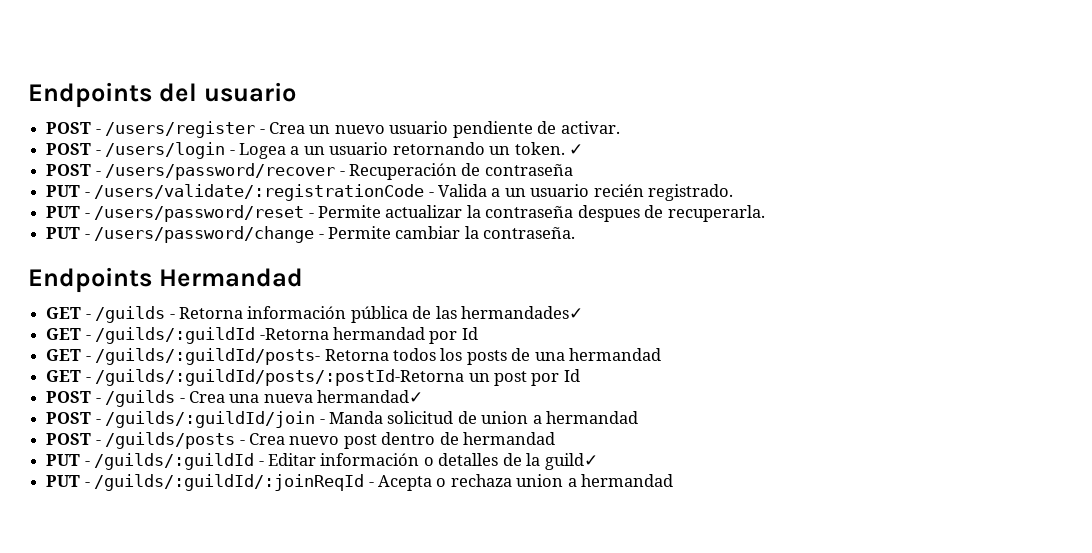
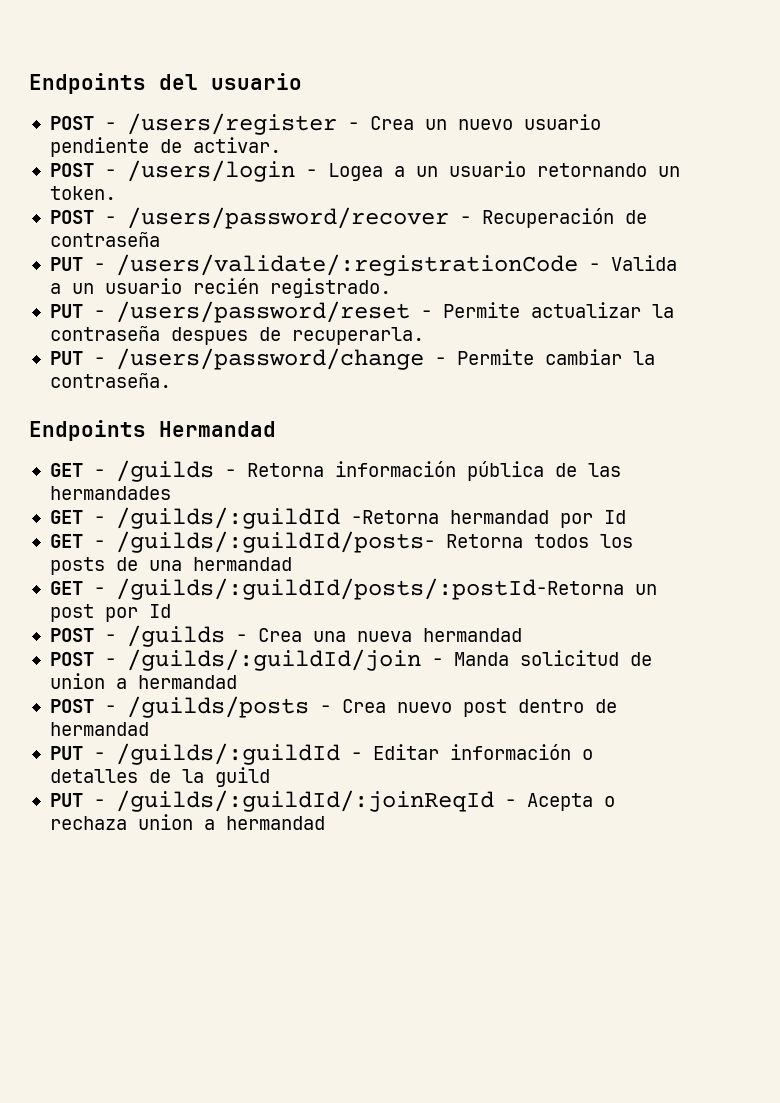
[569,144,584,155] ✓ -> (116, 193) none
[461,306,584,319] hermandades✓ -> [49,486,171,500] hermandades
[317,390,424,403] hermandad✓ -> [422,628,522,642] hermandad
[544,453,598,470] guild✓ -> [214,767,270,787] guild

